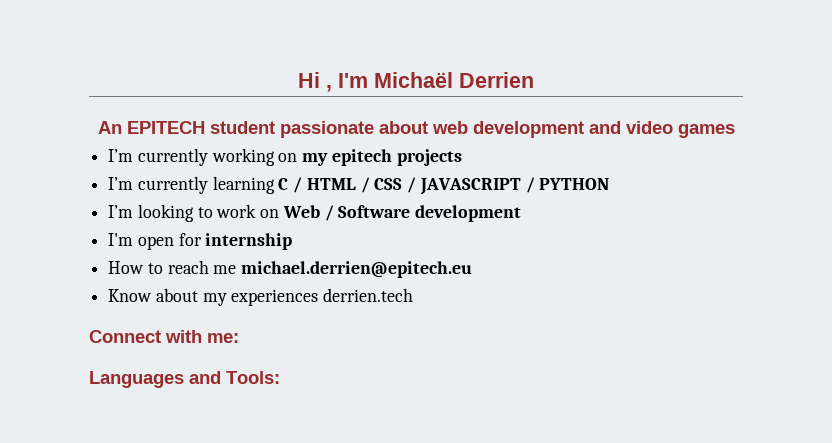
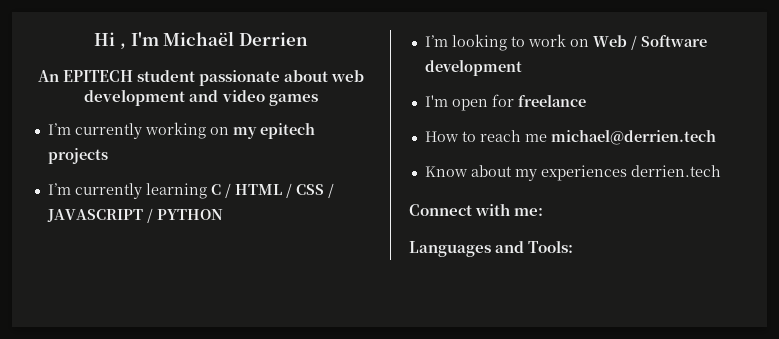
[205,233,293,250] internship -> [517,95,586,107] freelance
[241,261,473,278] michael.derrien@epitech.eu -> [550,130,716,145] michael@derrien.tech

